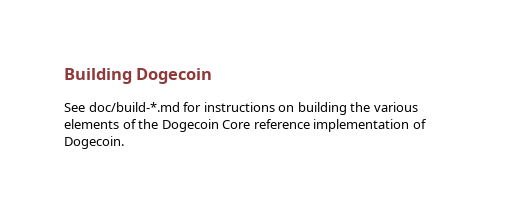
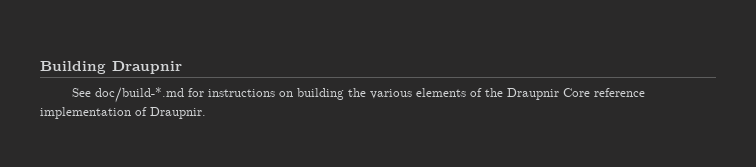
[136,68,213,84] Dogecoin -> [112,61,182,74] Draupnir
[161,119,219,132] Dogecoin -> [507,88,560,100] Draupnir
[64,136,124,149] Dogecoin. -> [150,107,206,119] Draupnir.

